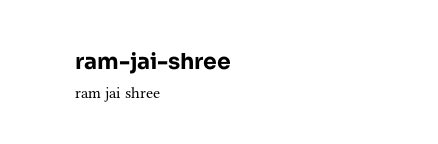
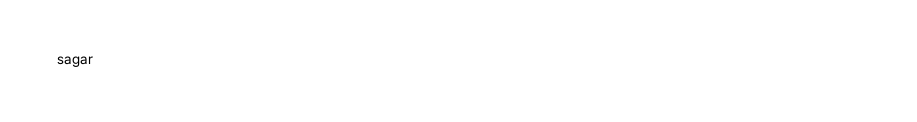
[75,52,231,74] [75,87,160,102] ram-jai-shree // ram jai shree -> [57,56,93,67] sagar

